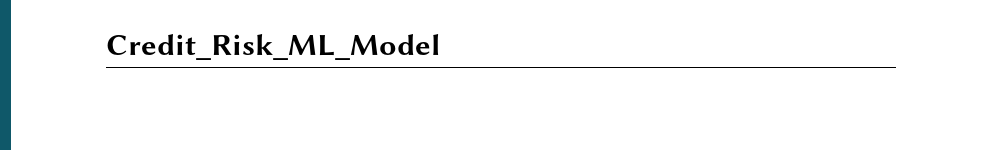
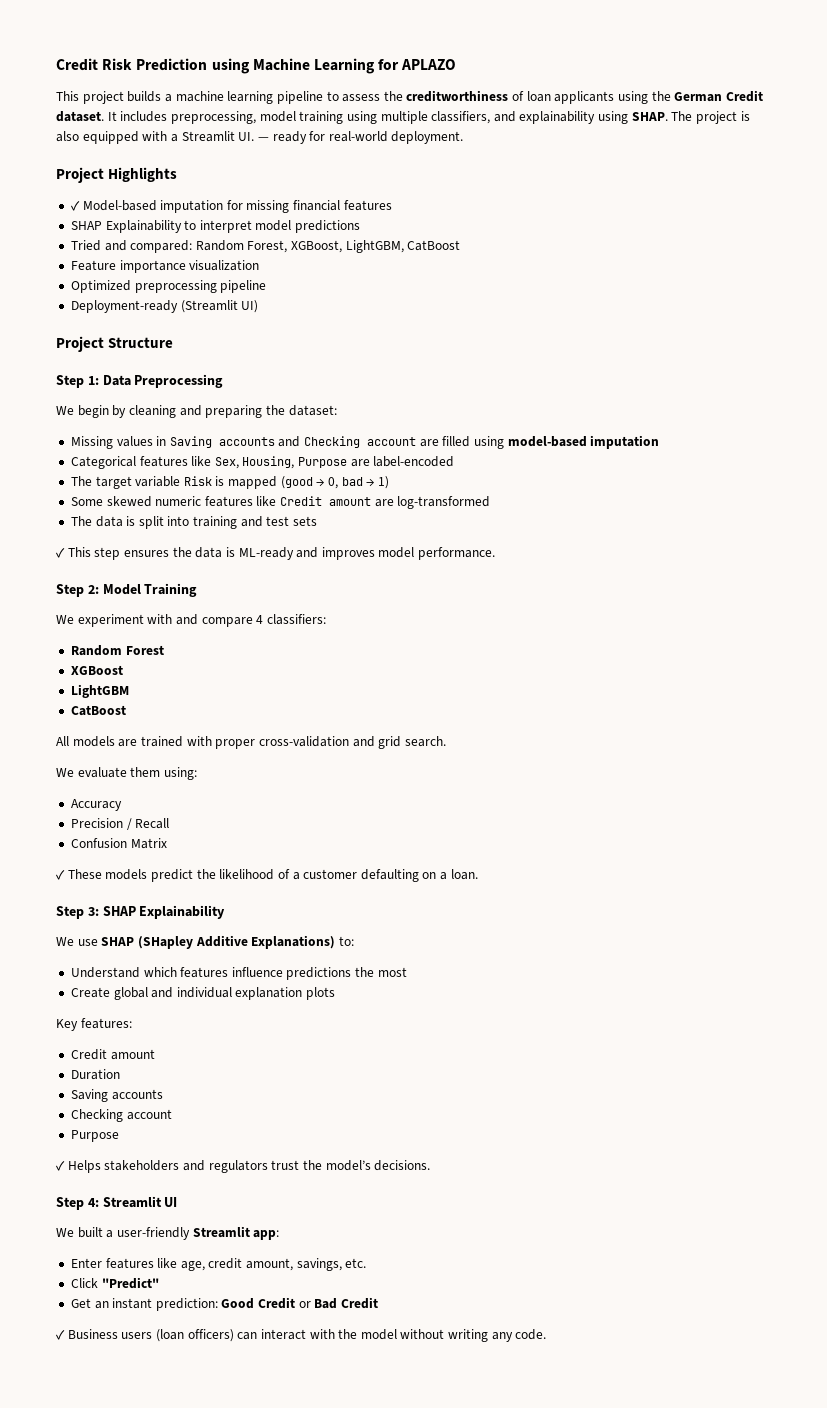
[106,34,440,60] Credit_Risk_ML_Model -> [56,58,457,74] [56,90,763,104] [56,111,750,124] [56,131,464,144] [56,167,178,183] [70,200,392,213] [70,220,361,233] [70,240,461,253] [70,260,260,273] [70,280,267,293] [70,300,259,313] [56,336,174,352] [56,374,224,388] [56,405,337,418] [70,435,660,449] [70,456,455,469] [70,476,389,489] [70,496,491,509] [70,516,318,529] [56,547,496,560] [56,583,198,597] [56,614,326,627] [70,645,164,656] [70,665,123,675] [70,684,129,698] [70,705,126,716] [56,736,446,749] [56,767,197,780] [70,799,122,811] [70,818,170,830] [70,838,167,849] [56,869,478,882] [56,905,226,919] [56,935,354,949] [70,967,407,980] [70,987,336,1000] [56,1018,132,1031] [70,1049,155,1060] [70,1069,120,1080] [70,1089,163,1102] [70,1109,172,1122] [70,1130,119,1142] [56,1160,431,1173] [56,1196,178,1210] [56,1226,280,1240] [70,1258,367,1271] [70,1277,159,1289] [70,1297,379,1311] [56,1329,547,1342] Credit Risk Prediction using Machine Learning for APLAZO // This project builds a machine learning pipeline to assess the creditworthiness of loan applicants using the German Credit dataset. It includes preprocessing, model training using multiple classifiers, and explainability using SHAP. The project is also equipped with a Streamlit UI. — ready for real-world deployment. // Project Highlights // ✓ Model-based imputation for missing financial features // SHAP Explainability to interpret model predictions // Tried and compared: Random Forest, XGBoost, LightGBM, CatBoost // Feature importance visualization // Optimized preprocessing pipeline // Deployment-ready (Streamlit UI) // Project Structure // Step 1: Data Preprocessing // We begin by cleaning and preparing the dataset: // Missing values in Saving accounts and Checking account are filled using model-based imputation // Categorical features like Sex, Housing, Purpose are label-encoded // The target variable Risk is mapped (good → 0, bad → 1) // Some skewed numeric features like Credit amount are log-transformed // The data is split into training and test sets // ✓ This step ensures the data is ML-ready and improves model performance. // Step 2: Model Training // We experiment with and compare 4 classifiers: // Random Forest // XGBoost // LightGBM // CatBoost // All models are trained with proper cross-validation and grid search. // We evaluate them using: // Accuracy // Precision / Recall // Confusion Matrix // ✓ These models predict the likelihood of a customer defaulting on a loan. // Step 3: SHAP Explainability // We use SHAP (SHapley Additive Explanations) to: // Understand which features influence predictions the most // Create global and individual explanation plots // Key features: // Credit amount // Duration // Saving accounts // Checking account // Purpose // ✓ Helps stakeholders and regulators trust the model’s decisions. // Step 4: Streamlit UI // We built a user-friendly Streamlit app: // Enter features like age, credit amount, savings, etc. // Click "Predict" // Get an instant prediction: Good Credit or Bad Credit // ✓ Business users (loan officers) can interact with the model without writing any code.

